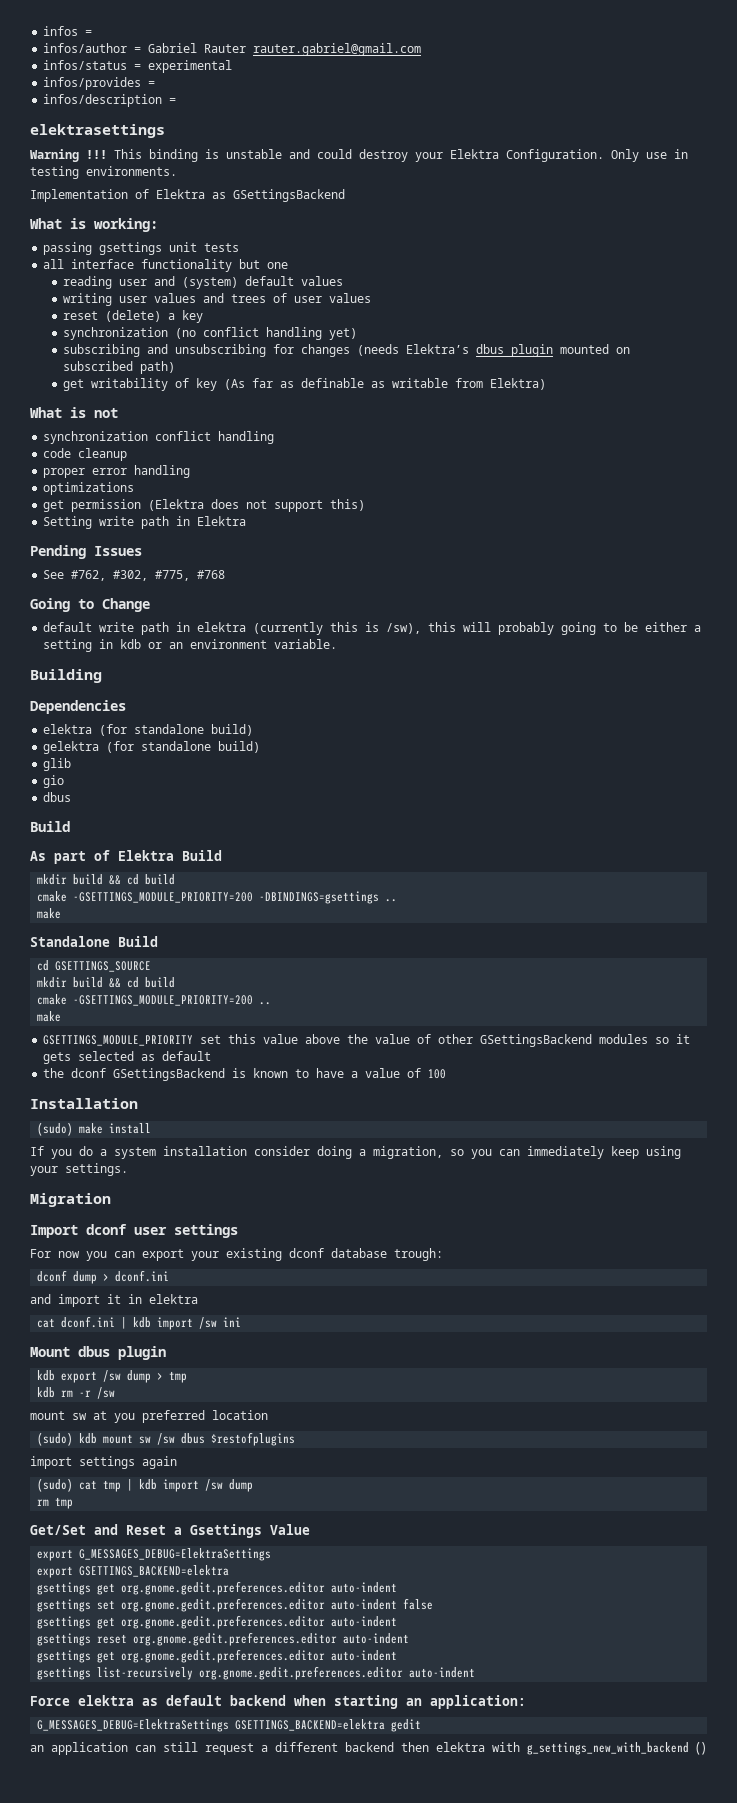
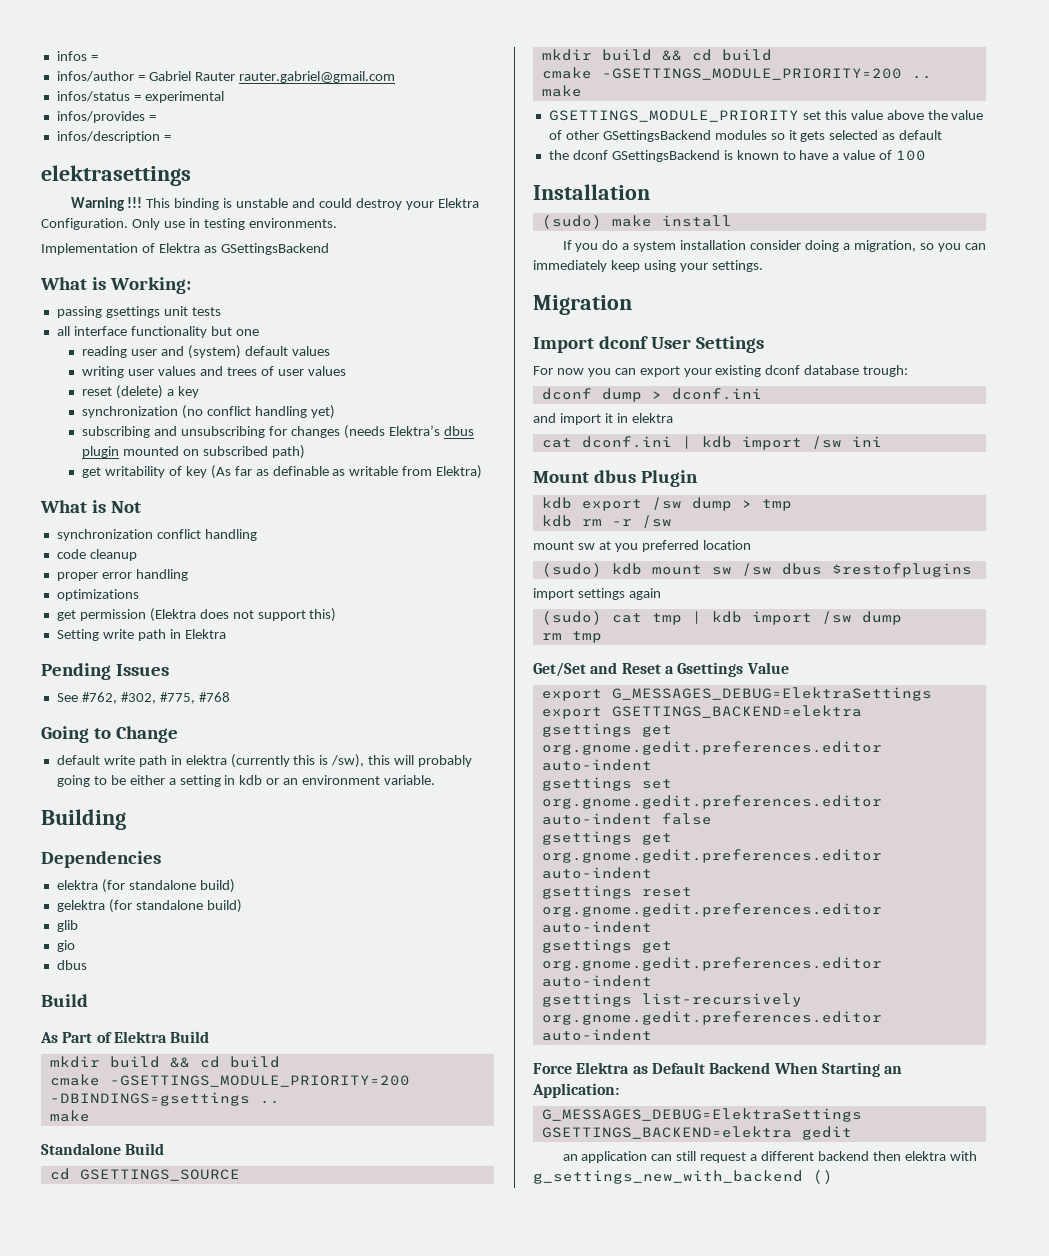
[94,218,158,232] working: -> [109,277,191,294] Working:
[94,408,118,418] not -> [110,501,141,513] Not
[54,851,86,864] part -> [62,1032,93,1043] Part
[134,1224,238,1238] user settings -> [650,336,764,353] User Settings
[118,1346,166,1360] plugin -> [640,470,698,487] Plugin
[78,1695,526,1709] elektra as default backend when starting an application: -> [576,1062,903,1077] [532,1083,619,1098] Elektra as Default Backend When Starting an Application:

